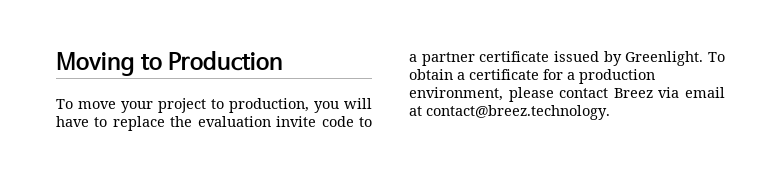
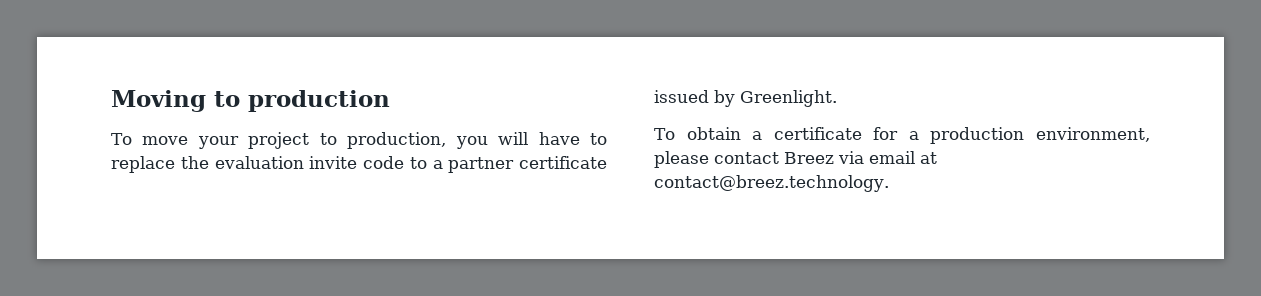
[168,51,284,71] Production -> [248,90,390,112] production
(704, 58) none -> (837, 98) //

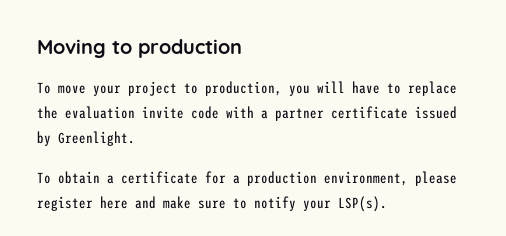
[409,157,427,169] to -> [226,106,254,118] with
[714,151,937,164] [654,175,889,192] contact Breez via email at contact@breez.technology. -> [37,196,387,212] register here and make sure to notify your LSP(s).

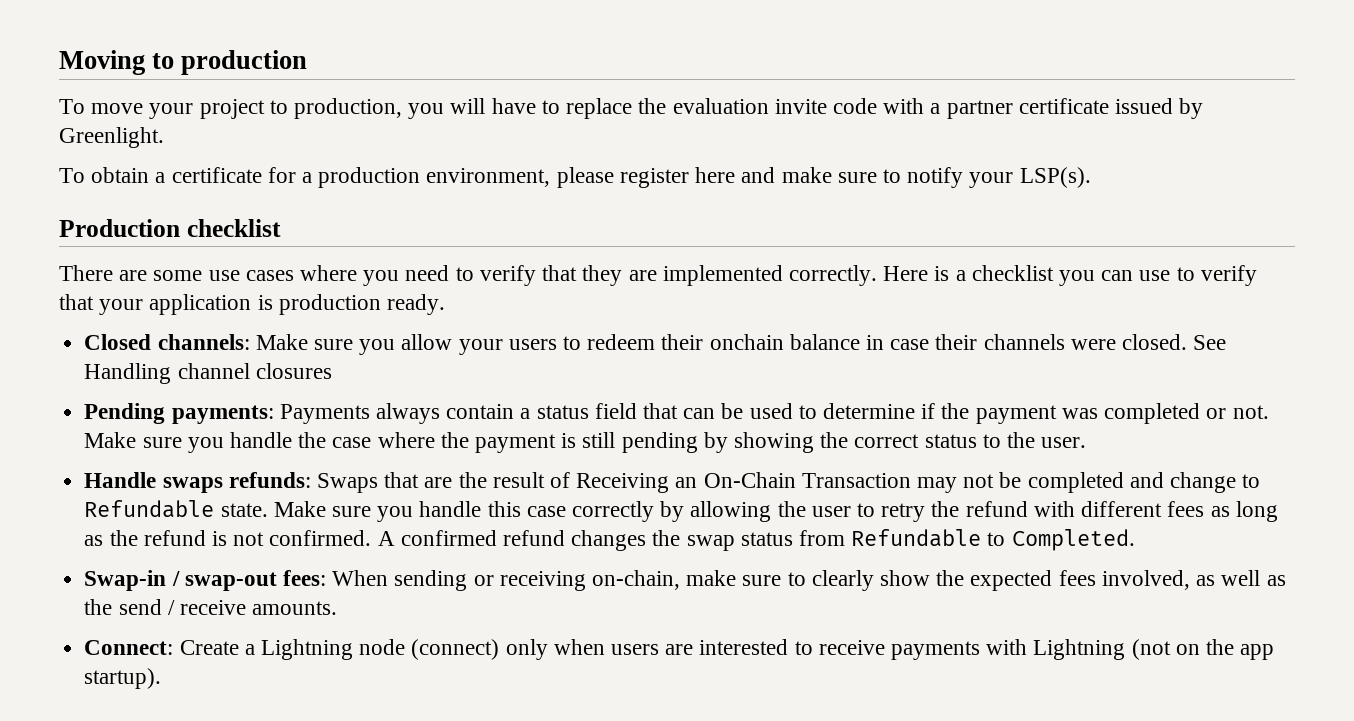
(387, 204) none -> [59,219,281,237] [59,265,1257,286] [59,294,446,315] [84,334,1227,355] [84,363,332,384] [84,403,1269,424] [84,432,1087,453] [84,472,1261,493] [84,500,1278,522] [84,529,1135,551] [84,570,1286,591] [84,599,338,615] [84,639,1275,660] [84,668,162,689] // Production checklist // There are some use cases where you need to verify that they are implemented correctly. Here is a checklist you can use to verify that your application is production ready. // Closed channels: Make sure you allow your users to redeem their onchain balance in case their channels were closed. See Handling channel closures // Pending payments: Payments always contain a status field that can be used to determine if the payment was completed or not. Make sure you handle the case where the payment is still pending by showing the correct status to the user. // Handle swaps refunds: Swaps that are the result of Receiving an On-Chain Transaction may not be completed and change to Refundable state. Make sure you handle this case correctly by allowing the user to retry the refund with different fees as long as the refund is not confirmed. A confirmed refund changes the swap status from Refundable to Completed. // Swap-in / swap-out fees: When sending or receiving on-chain, make sure to clearly show the expected fees involved, as well as the send / receive amounts. // Connect: Create a Lightning node (connect) only when users are interested to receive payments with Lightning (not on the app startup).

